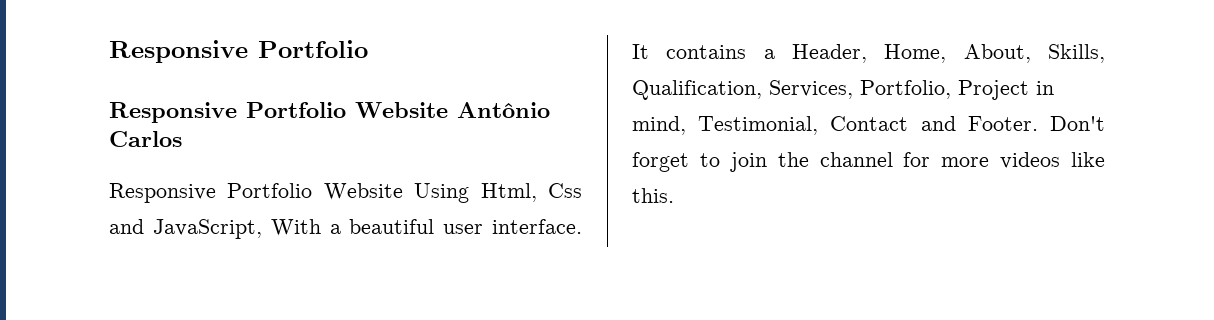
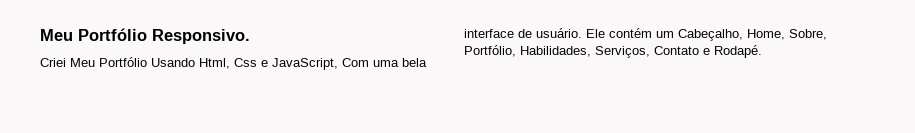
[109,40,368,63] [109,102,550,123] [109,131,182,147] [109,183,582,203] [109,219,582,239] [632,44,1105,63] [632,80,1054,100] [632,116,1105,135] [632,152,1105,172] [632,188,674,203] Responsive Portfolio // Responsive Portfolio Website Antônio Carlos // Responsive Portfolio Website Using Html, Css and JavaScript, With a beautiful user interface. It contains a Header, Home, About, Skills, Qualification, Services, Portfolio, Project in mind, Testimonial, Contact and Footer. Don't forget to join the channel for more videos like this. -> [40,28,250,44] [40,57,427,70] [464,28,827,41] [464,45,762,58] Meu Portfólio Responsivo. // Criei Meu Portfólio Usando Html, Css e JavaScript, Com uma bela interface de usuário. Ele contém um Cabeçalho, Home, Sobre, Portfólio, Habilidades, Serviços, Contato e Rodapé.

